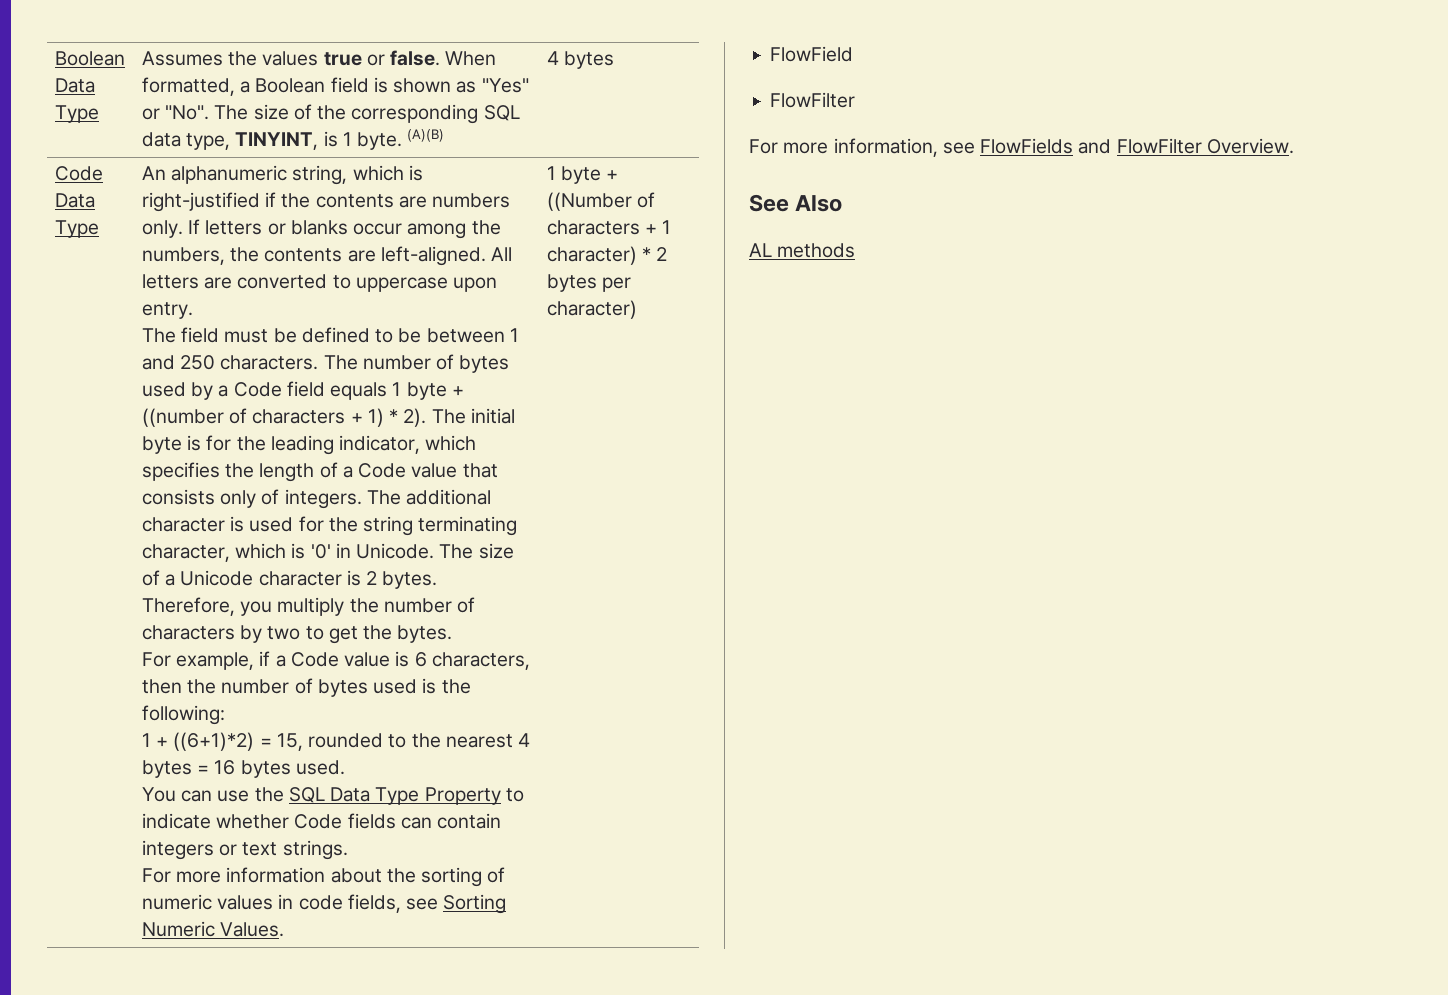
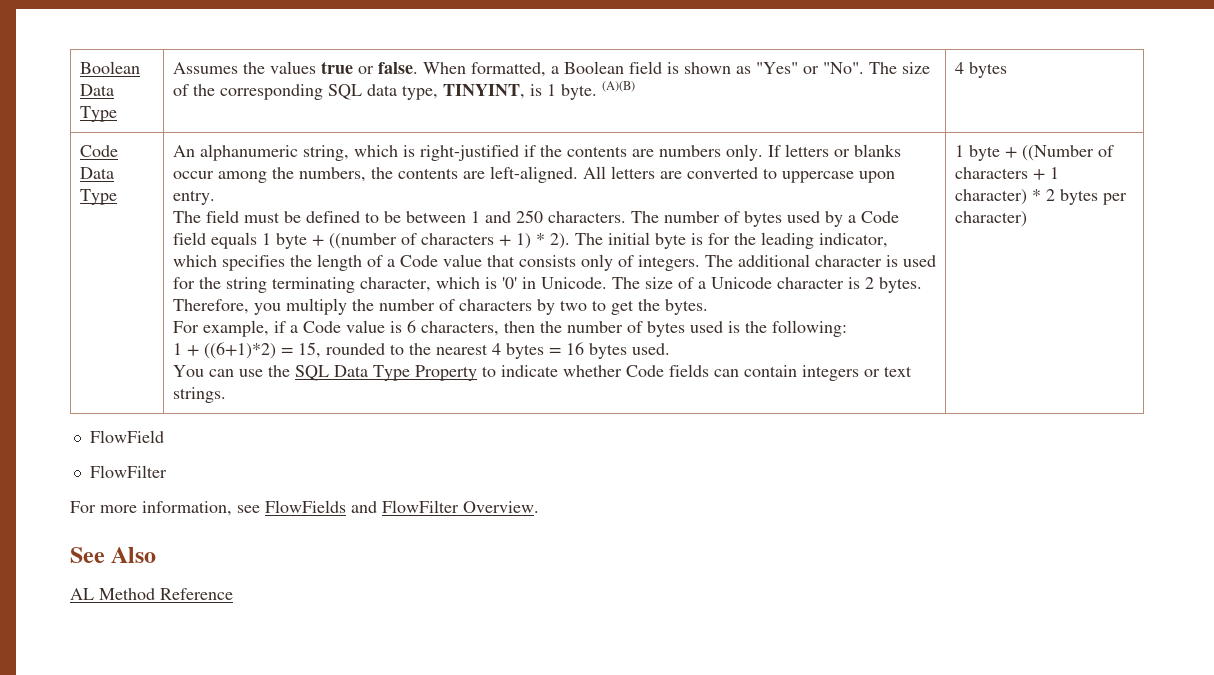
[141,867,506,887] [141,894,507,914] [141,921,285,937] // For more information about the sorting of numeric values in code fields, see Sorting Numeric Values. -> (226, 395) none
[777,243,856,258] methods -> [99,588,233,600] Method Reference

